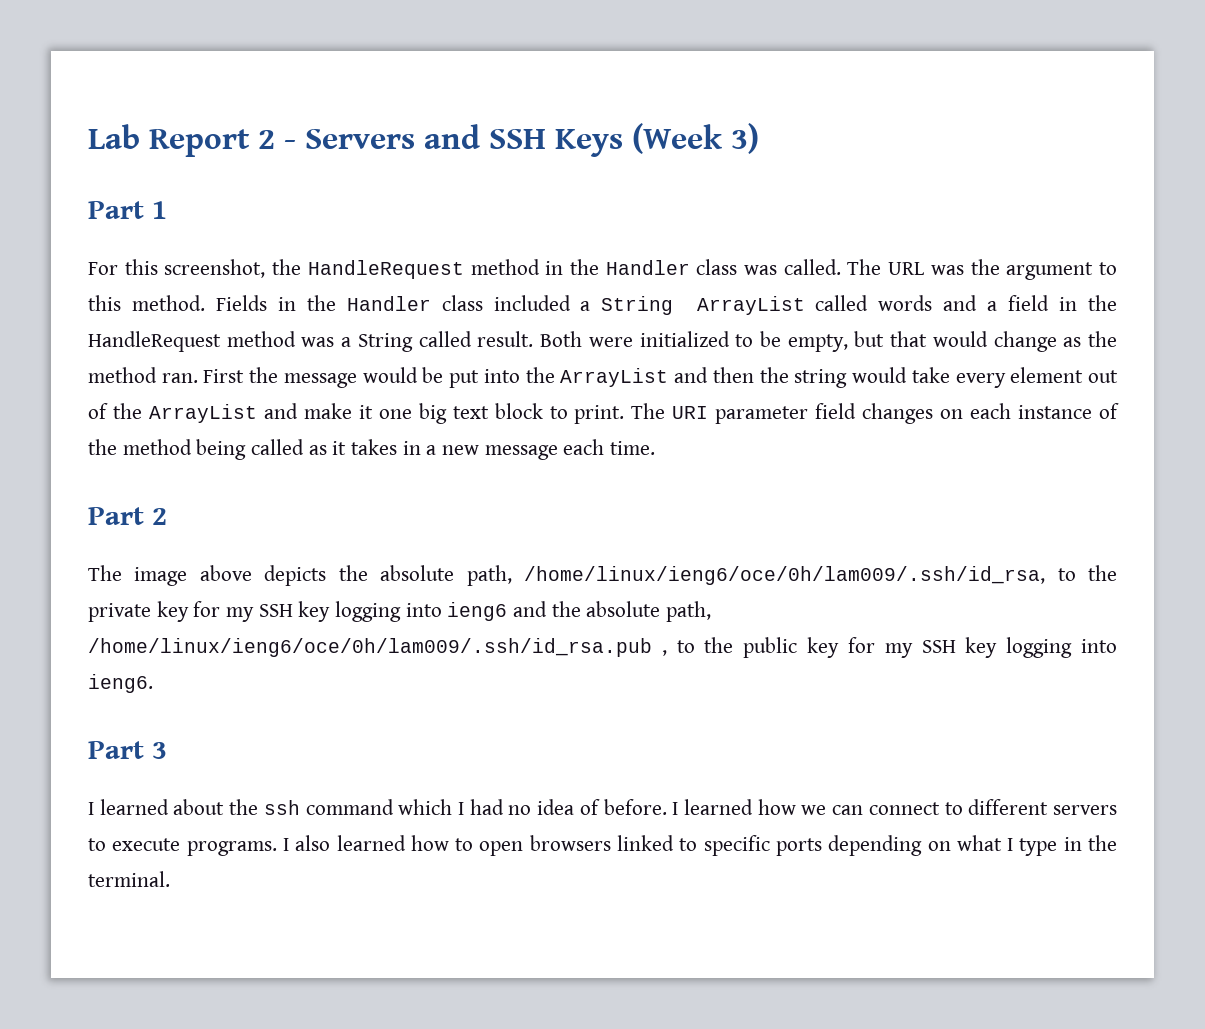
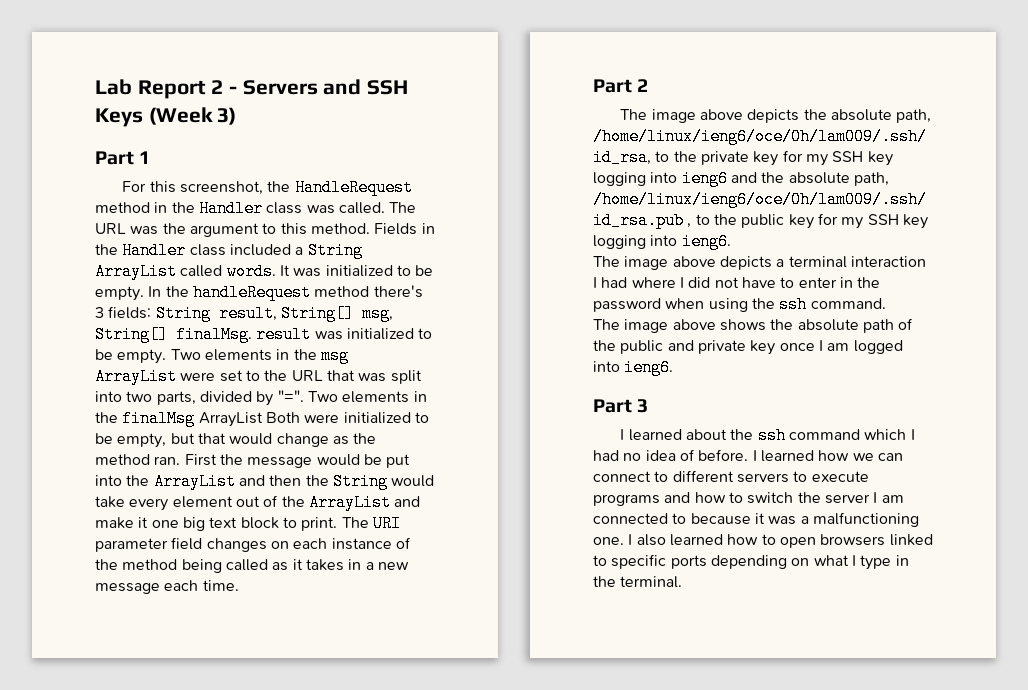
[878,295,1117,311] [88,331,534,352] words and a field in the HandleRequest method was a String called result. -> [226,263,434,280] [95,284,423,301] [95,305,393,322] [95,326,433,343] [95,347,349,364] [95,368,422,385] [95,390,427,406] [95,410,263,427] words. It was initialized to be empty. In the handleRequest method there's 3 fields: String result, String[] msg, String[] finalMsg. result was initialized to be empty. Two elements in the msg ArrayList were set to the URL that was split into two parts, divided by "=". Two elements in the finalMsg ArrayList
[794,369,848,388] string -> [332,473,388,490] String
(153, 683) none -> [593,256,926,270] [593,277,881,288] [593,296,886,313] [593,318,914,333] [593,340,903,355] [593,359,674,376] // The image above depicts a terminal interaction I had where I did not have to enter in the password when using the ssh command. // The image above shows the absolute path of the public and private key once I am logged into ieng6.
[186,841,277,856] programs. -> [593,492,904,506] [593,512,919,527] [593,537,624,545] programs and how to switch the server I am connected to because it was a malfunctioning one.

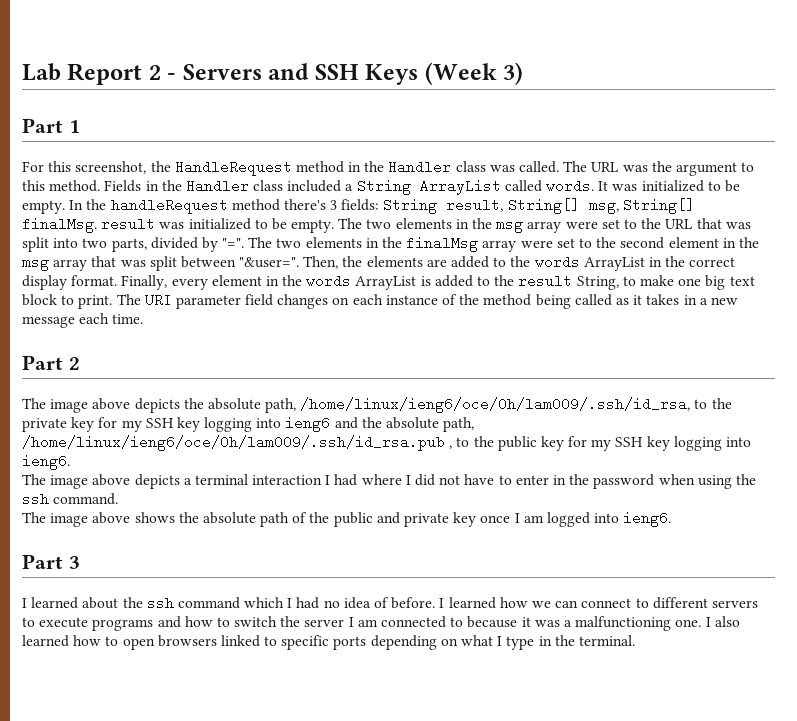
[170,349,201,360] Two -> [338,218,392,229] The two
[95,368,177,385] ArrayList -> [527,221,562,233] array
[307,391,338,402] Two -> [248,237,302,248] The two
[198,412,429,427] [95,433,377,448] [95,454,411,468] [95,473,435,490] [95,494,421,511] [95,517,149,529] ArrayList Both were initialized to be empty, but that would change as the method ran. First the message would be put into the ArrayList and then the String would take every element out of the ArrayList and make it -> [482,237,759,252] [22,255,736,271] [22,274,674,290] array were set to the second element in the msg array that was split between "&user=". Then, the elements are added to the words ArrayList in the correct display format. Finally, every element in the words ArrayList is added to the result String, to make

